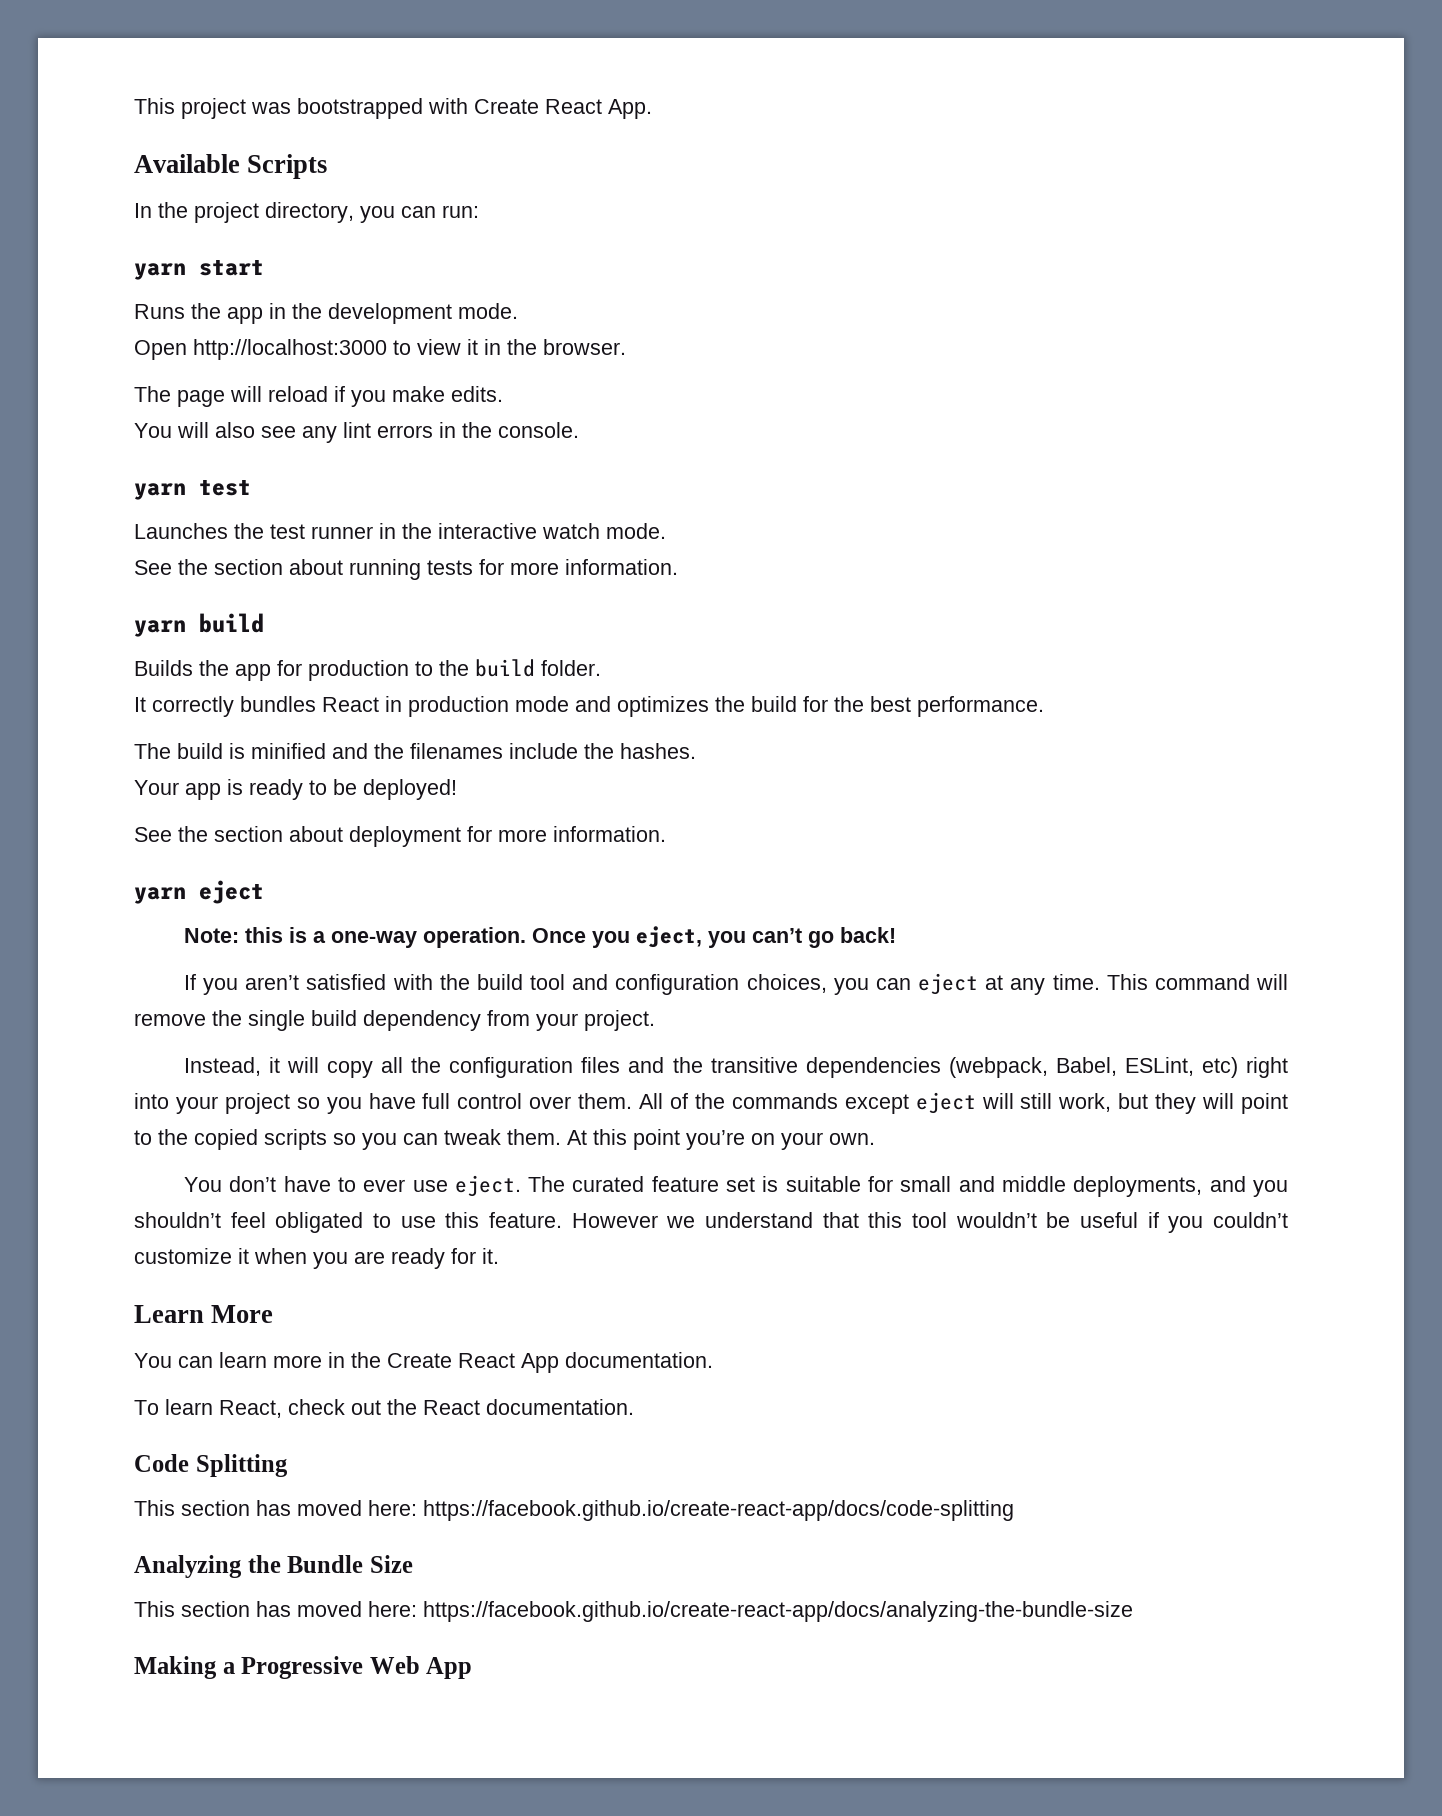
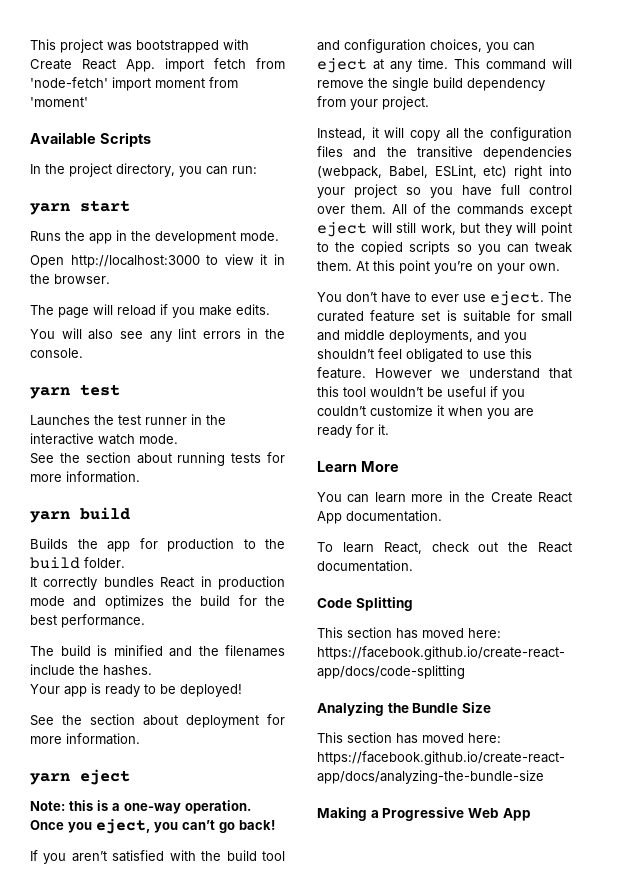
(652, 109) none -> [165,58,285,72] [30,77,238,91] [30,97,88,107] import fetch from 'node-fetch' import moment from 'moment'

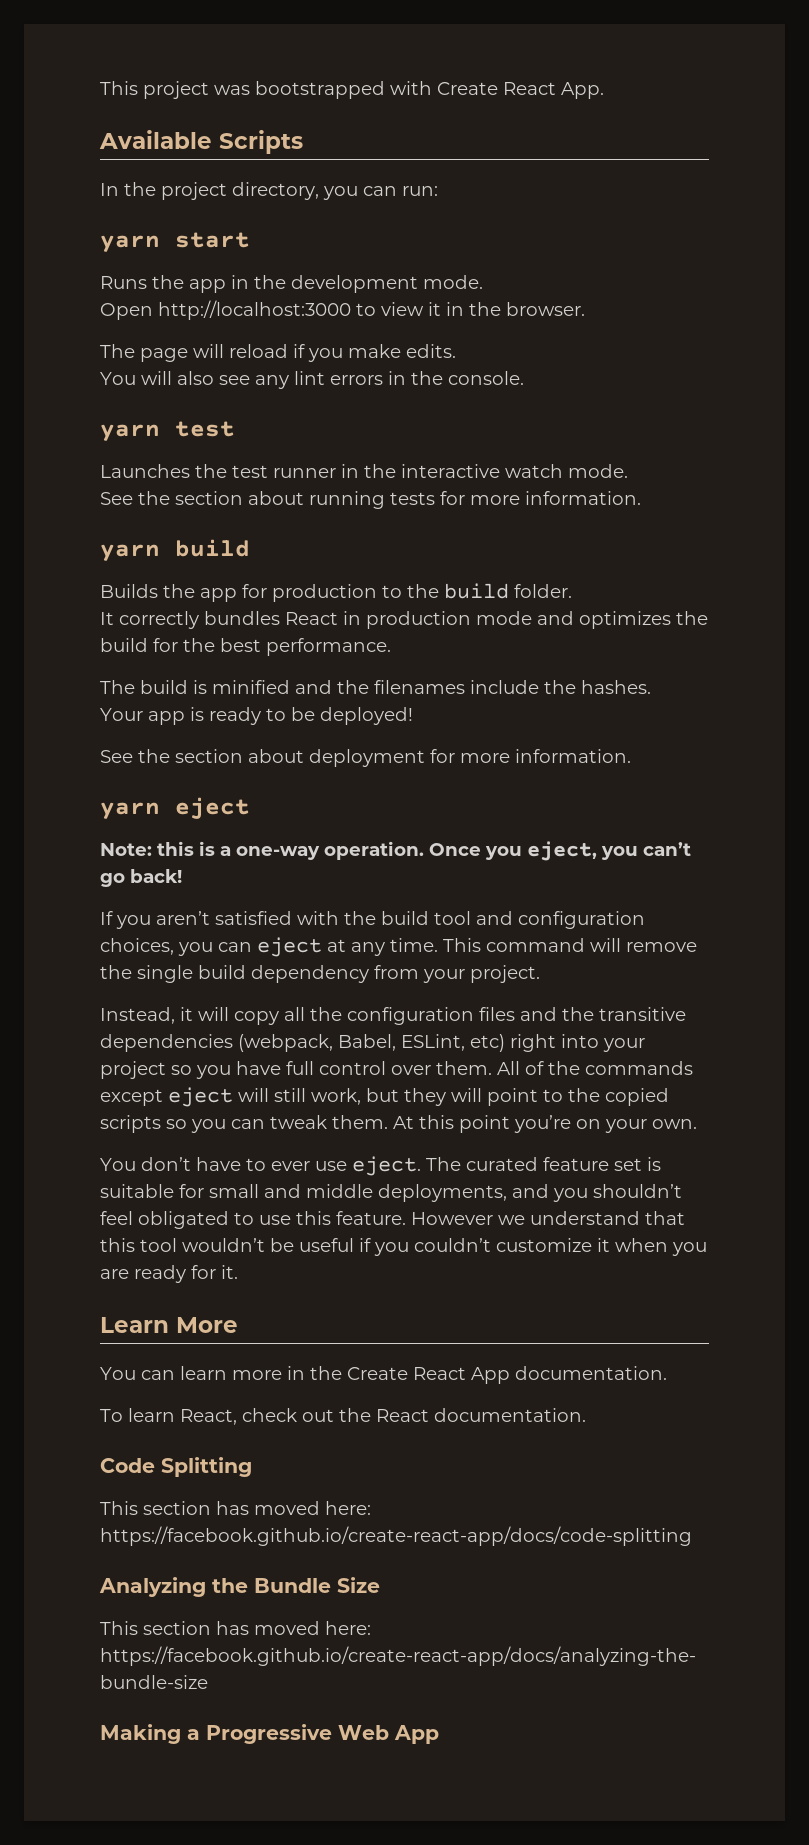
[165,58,285,72] [30,77,238,91] [30,97,88,107] import fetch from 'node-fetch' import moment from 'moment' -> (604, 90) none

